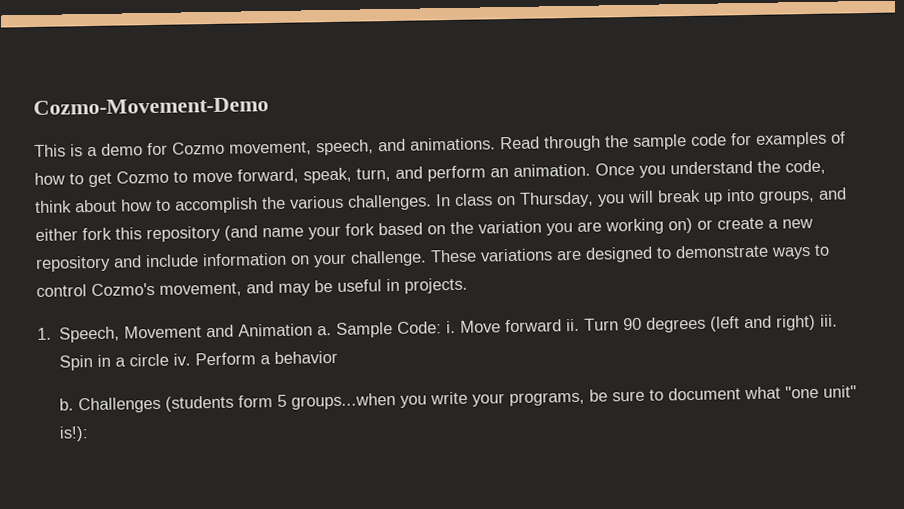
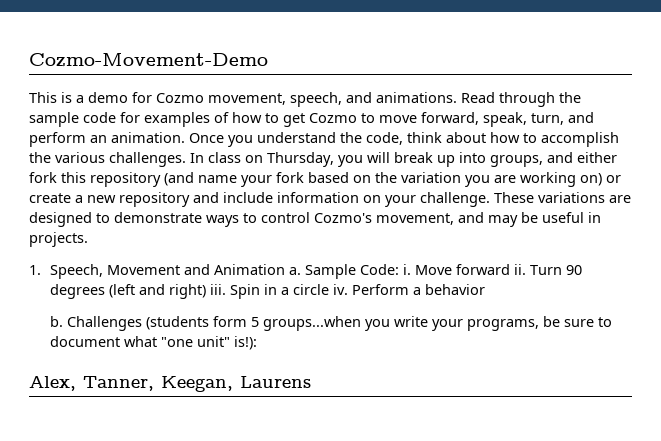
(89, 434) none -> [29,376,311,392] // Alex, Tanner, Keegan, Laurens

